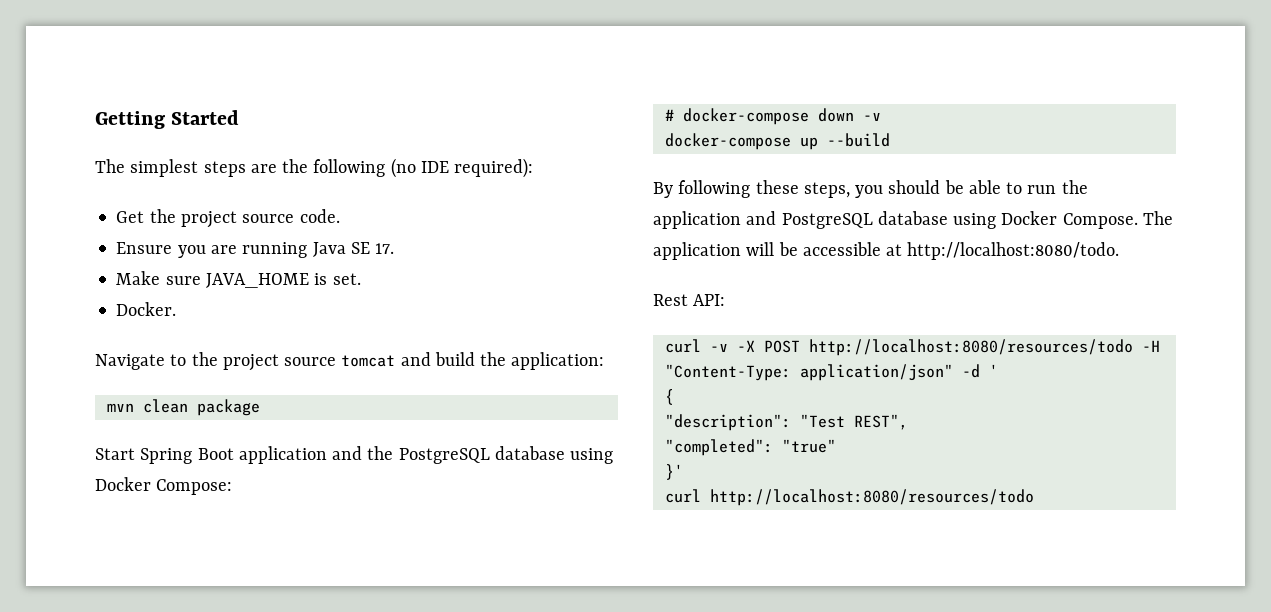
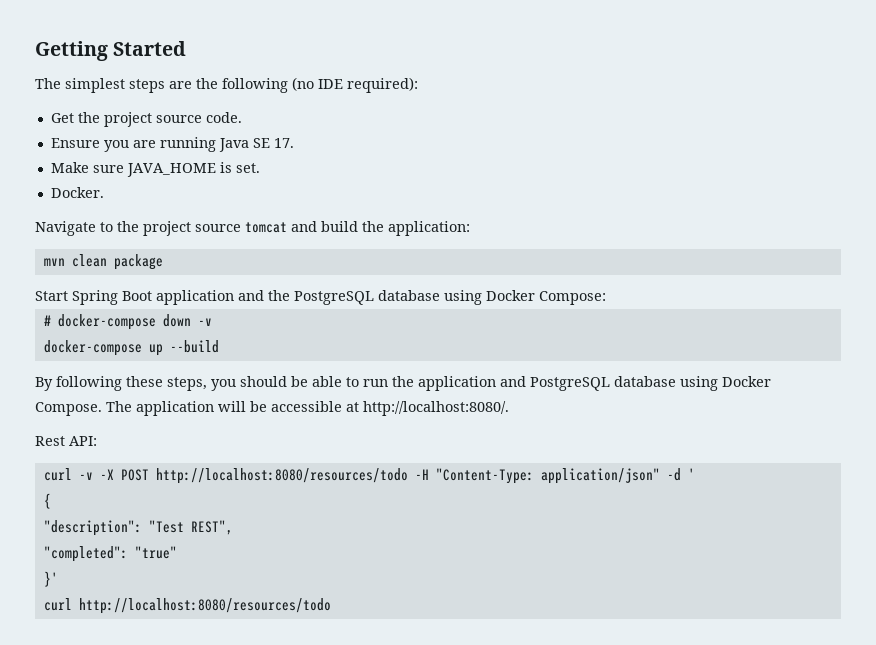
[907,242,1120,260] http://localhost:8080/todo. -> [363,401,509,416] http://localhost:8080/.

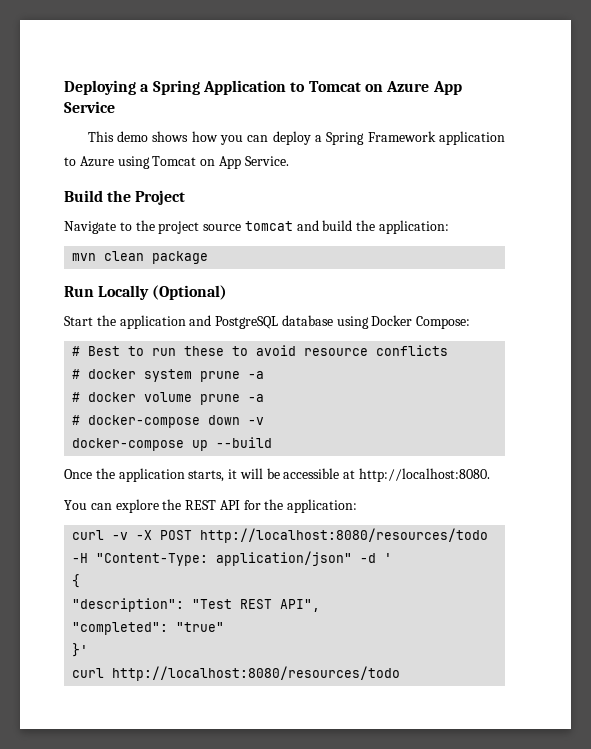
[35,41,187,61] [35,77,418,93] [50,112,242,127] [50,137,294,152] [50,162,260,177] [50,187,104,198] Getting Started // The simplest steps are the following (no IDE required): // Get the project source code. // Ensure you are running Java SE 17. // Make sure JAVA_HOME is set. // Docker. -> [64,80,462,95] [64,101,115,113] [87,131,505,145] [64,156,289,169] [64,190,186,205] Deploying a Spring Application to Tomcat on Azure App Service // This demo shows how you can deploy a Spring Framework application to Azure using Tomcat on App Service. // Build the Project
(163, 262) none -> [64,285,228,300] // Run Locally (Optional)
[72,290,290,305] Spring Boot application and the -> [96,315,212,329] the application and
(606, 298) none -> [72,345,449,356] [72,369,265,382] [72,392,265,405] // # Best to run these to avoid resource conflicts // # docker system prune -a // # docker volume prune -a
[35,376,771,391] [35,401,509,416] [35,436,97,446] By following these steps, you should be able to run the application and PostgreSQL database using Docker Compose. The application will be accessible at http://localhost:8080/. // Rest API: -> [64,468,491,482] [64,499,358,513] Once the application starts, it will be accessible at http://localhost:8080. // You can explore the REST API for the application:
[190,520,233,535] REST", -> [240,599,321,612] REST API",

